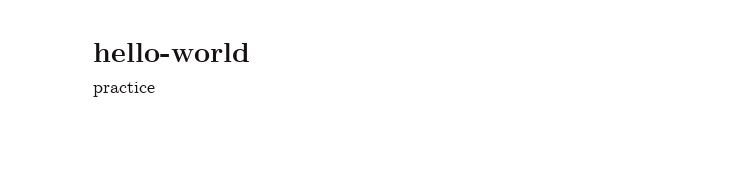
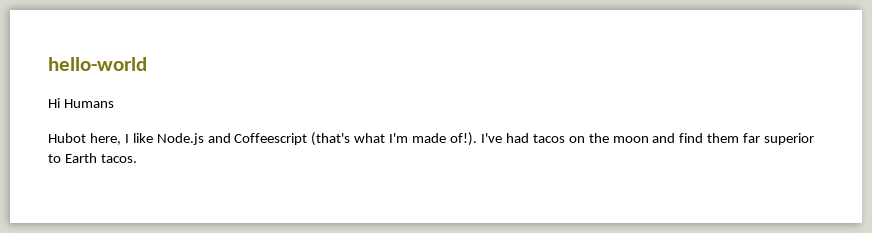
[93,82,155,97] practice -> [48,98,114,108] [48,132,815,146] [48,153,137,163] Hi Humans // Hubot here, I like Node.js and Coffeescript (that's what I'm made of!). I've had tacos on the moon and find them far superior to Earth tacos.

